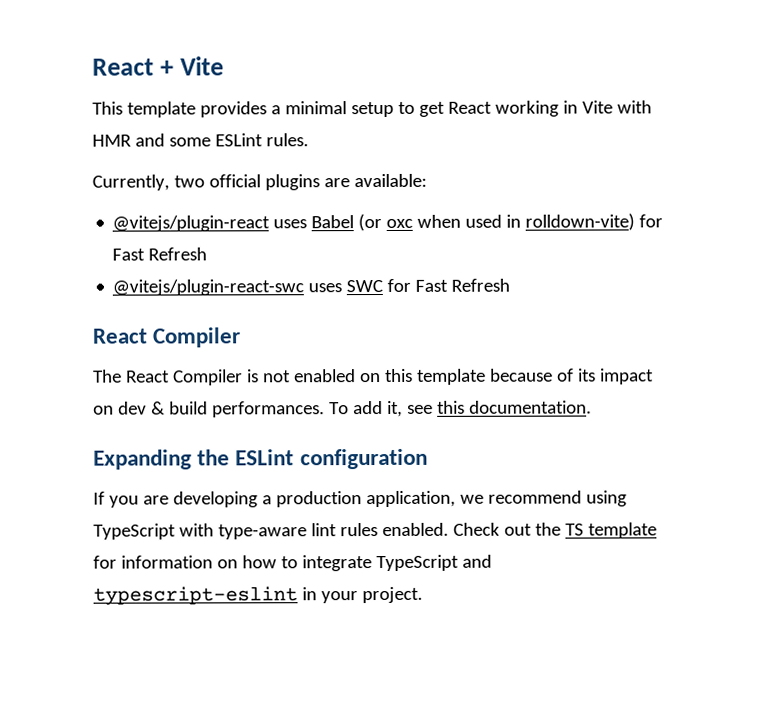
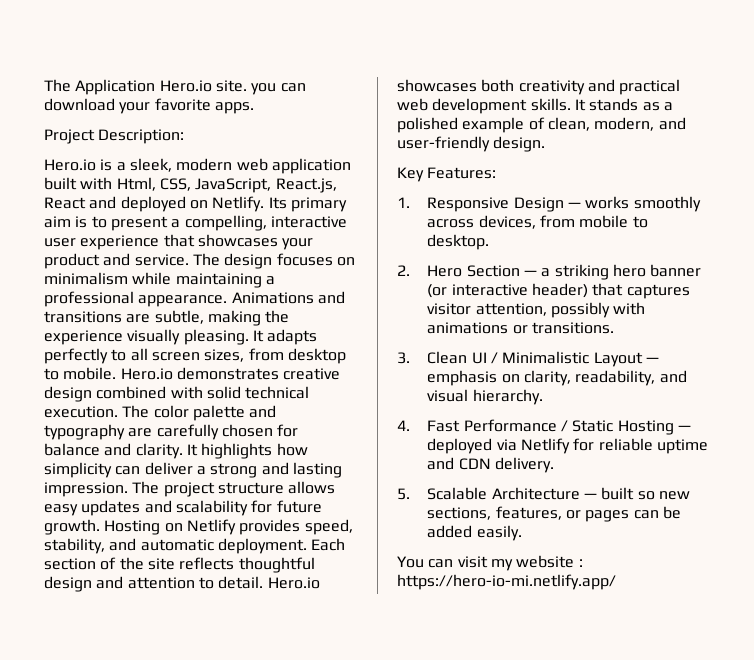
[92,56,225,76] [92,100,652,118] [92,133,309,147] [92,173,427,191] [112,213,664,232] [112,247,208,261] [112,278,511,296] [92,327,241,348] [93,368,654,386] [93,400,592,418] [93,448,428,470] [93,490,627,508] [93,522,657,540] [93,554,492,572] [93,586,423,606] React + Vite // This template provides a minimal setup to get React working in Vite with HMR and some ESLint rules. // Currently, two official plugins are available: // @vitejs/plugin-react uses Babel (or oxc when used in rolldown-vite) for Fast Refresh // @vitejs/plugin-react-swc uses SWC for Fast Refresh // React Compiler // The React Compiler is not enabled on this template because of its impact on dev & build performances. To add it, see this documentation. // Expanding the ESLint configuration // If you are developing a production application, we recommend using TypeScript with type-aware lint rules enabled. Check out the TS template for information on how to integrate TypeScript and typescript-eslint in your project. -> [44,79,306,95] [44,98,254,114] [44,129,185,144] [44,158,351,174] [44,177,337,193] [44,196,347,212] [44,215,347,231] [44,234,314,250] [44,253,355,269] [44,272,275,288] [44,291,345,307] [44,310,290,326] [44,329,318,345] [44,348,346,364] [44,367,341,380] [44,386,310,402] [44,405,277,421] [44,424,299,440] [44,443,308,459] [44,462,342,478] [44,481,336,497] [44,500,322,516] [44,519,353,535] [44,538,346,554] [44,557,315,573] [44,576,320,592] [397,79,681,95] [397,98,673,114] [397,117,686,133] [397,136,546,152] [397,167,497,182] [397,196,701,212] [427,215,648,229] [427,234,490,250] [397,264,702,280] [427,283,690,299] [427,302,646,318] [427,322,615,334] [397,351,660,367] [427,370,687,386] [427,389,543,405] [397,419,692,435] [427,438,709,454] [427,457,555,473] [397,487,691,500] [427,506,682,522] [427,525,522,541] [397,555,583,571] [397,574,616,590] The Application Hero.io site. you can download your favorite apps. // Project Description: // Hero.io is a sleek, modern web application built with Html, CSS, JavaScript, React.js, React and deployed on Netlify. Its primary aim is to present a compelling, interactive user experience that showcases your product and service. The design focuses on minimalism while maintaining a professional appearance. Animations and transitions are subtle, making the experience visually pleasing. It adapts perfectly to all screen sizes, from desktop to mobile. Hero.io demonstrates creative design combined with solid technical execution. The color palette and typography are carefully chosen for balance and clarity. It highlights how simplicity can deliver a strong and lasting impression. The project structure allows easy updates and scalability for future growth. Hosting on Netlify provides speed, stability, and automatic deployment. Each section of the site reflects thoughtful design and attention to detail. Hero.io showcases both creativity and practical web development skills. It stands as a polished example of clean, modern, and user-friendly design. // Key Features: // 1. Responsive Design — works smoothly across devices, from mobile to desktop. // 2. Hero Section — a striking hero banner (or interactive header) that captures visitor attention, possibly with animations or transitions. // 3. Clean UI / Minimalistic Layout — emphasis on clarity, readability, and visual hierarchy. // 4. Fast Performance / Static Hosting — deployed via Netlify for reliable uptime and CDN delivery. // 5. Scalable Architecture — built so new sections, features, or pages can be added easily. // You can visit my website : https://hero-io-mi.netlify.app/

